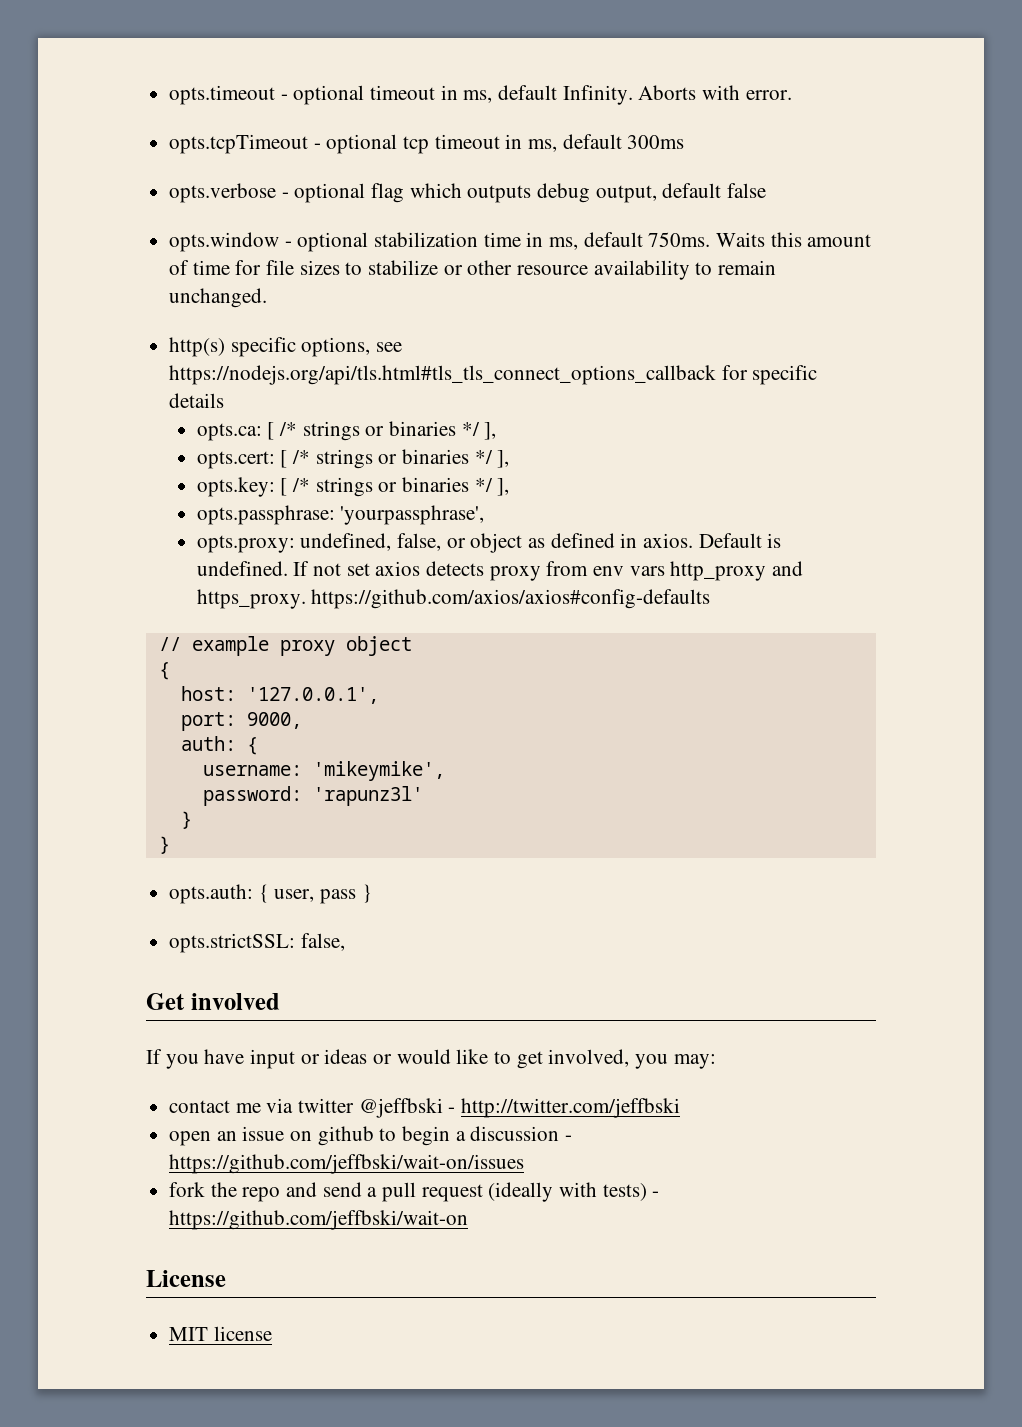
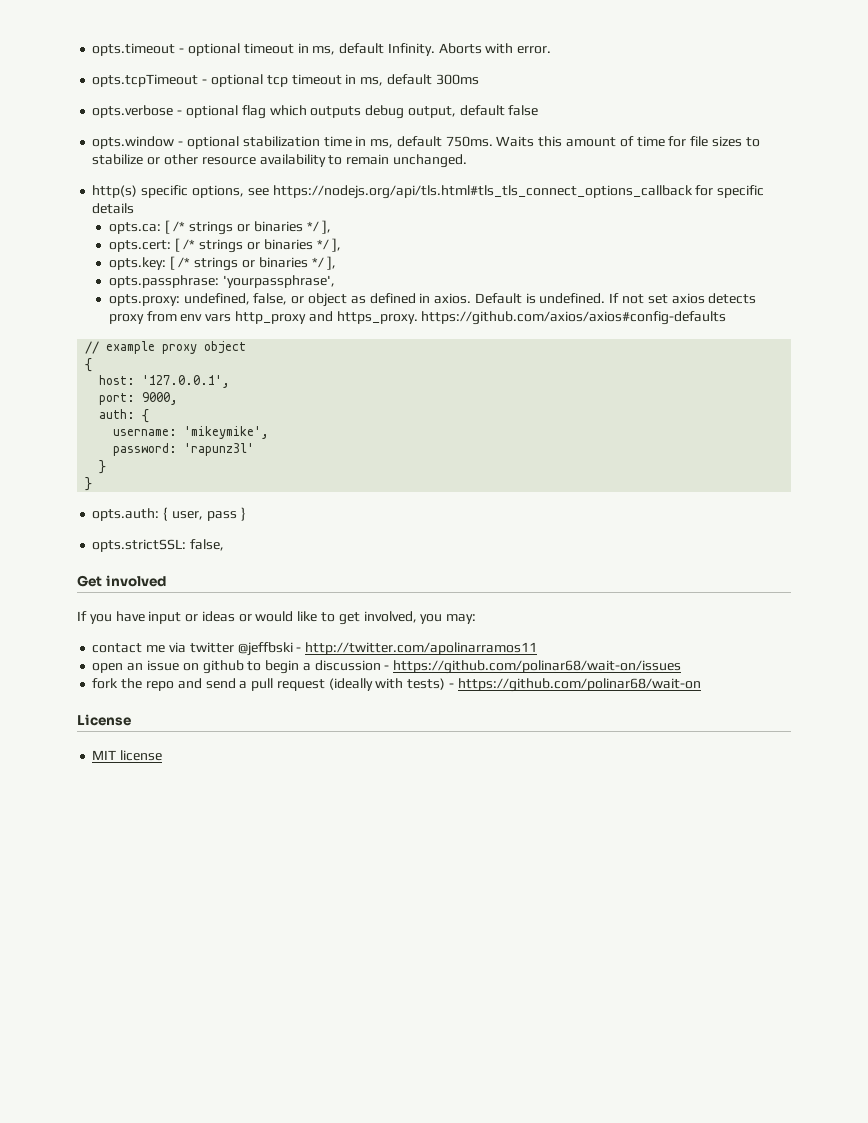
[461,1098,681,1118] http://twitter.com/jeffbski -> [305,642,538,655] http://twitter.com/apolinarramos11
[169,1154,525,1174] https://github.com/jeffbski/wait-on/issues -> [393,660,682,674] https://github.com/polinar68/wait-on/issues
[169,1210,469,1230] https://github.com/jeffbski/wait-on -> [457,678,701,692] https://github.com/polinar68/wait-on

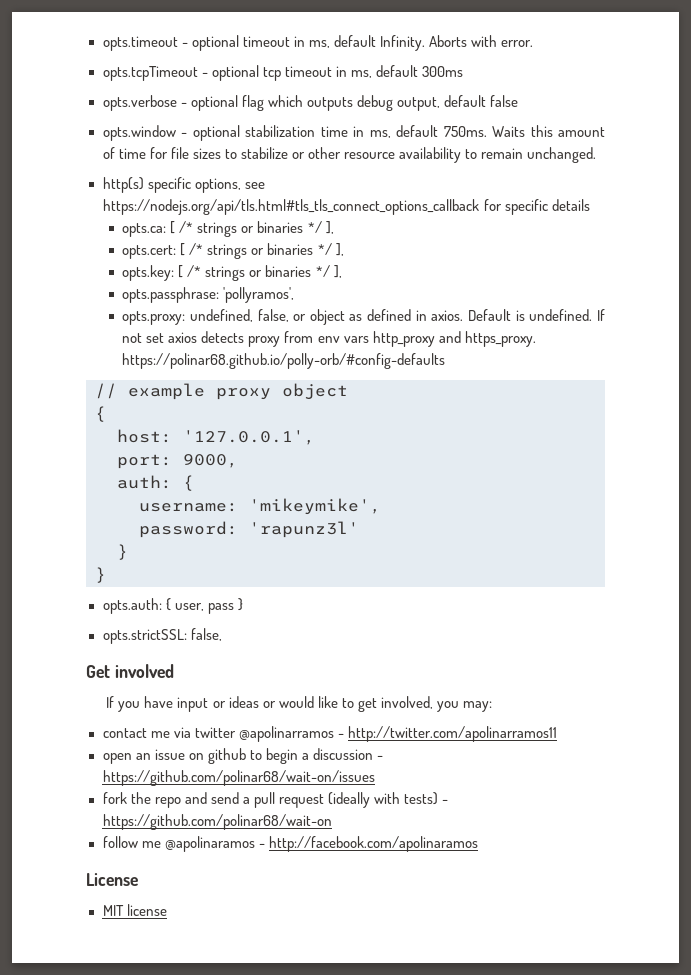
[222,275,335,288] 'yourpassphrase', -> [223,287,295,303] 'pollyramos',
[421,311,727,325] https://github.com/axios/axios#config-defaults -> [122,353,446,369] https://polinar68.github.io/polly-orb/#config-defaults
[237,642,293,656] @jeffbski -> [238,726,334,742] @apolinarramos
(701, 685) none -> [102,836,478,852] // follow me @apolinaramos - http://facebook.com/apolinaramos

